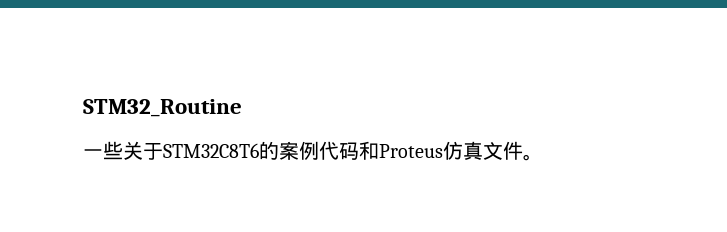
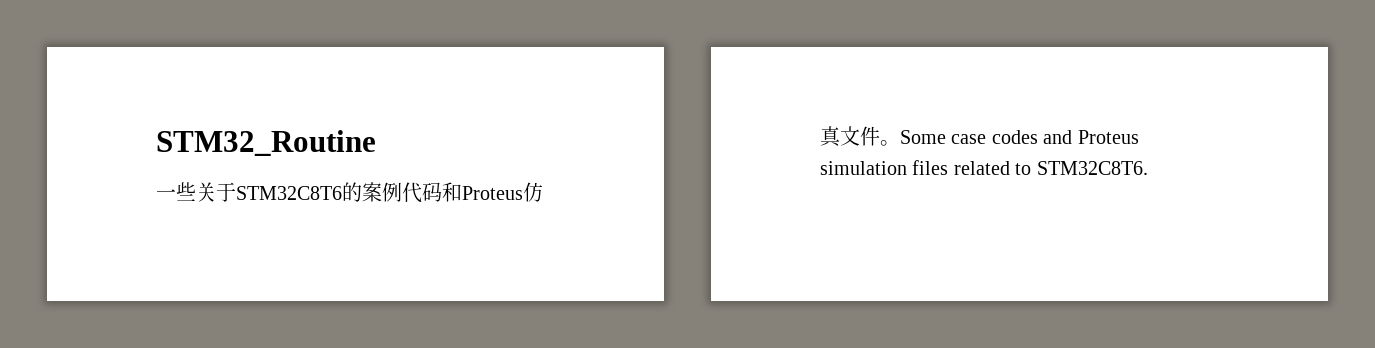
(543, 157) none -> [900,130,1139,144] [820,160,1148,175] Some case codes and Proteus simulation files related to STM32C8T6.

